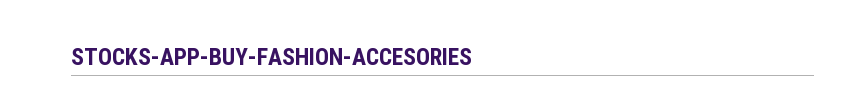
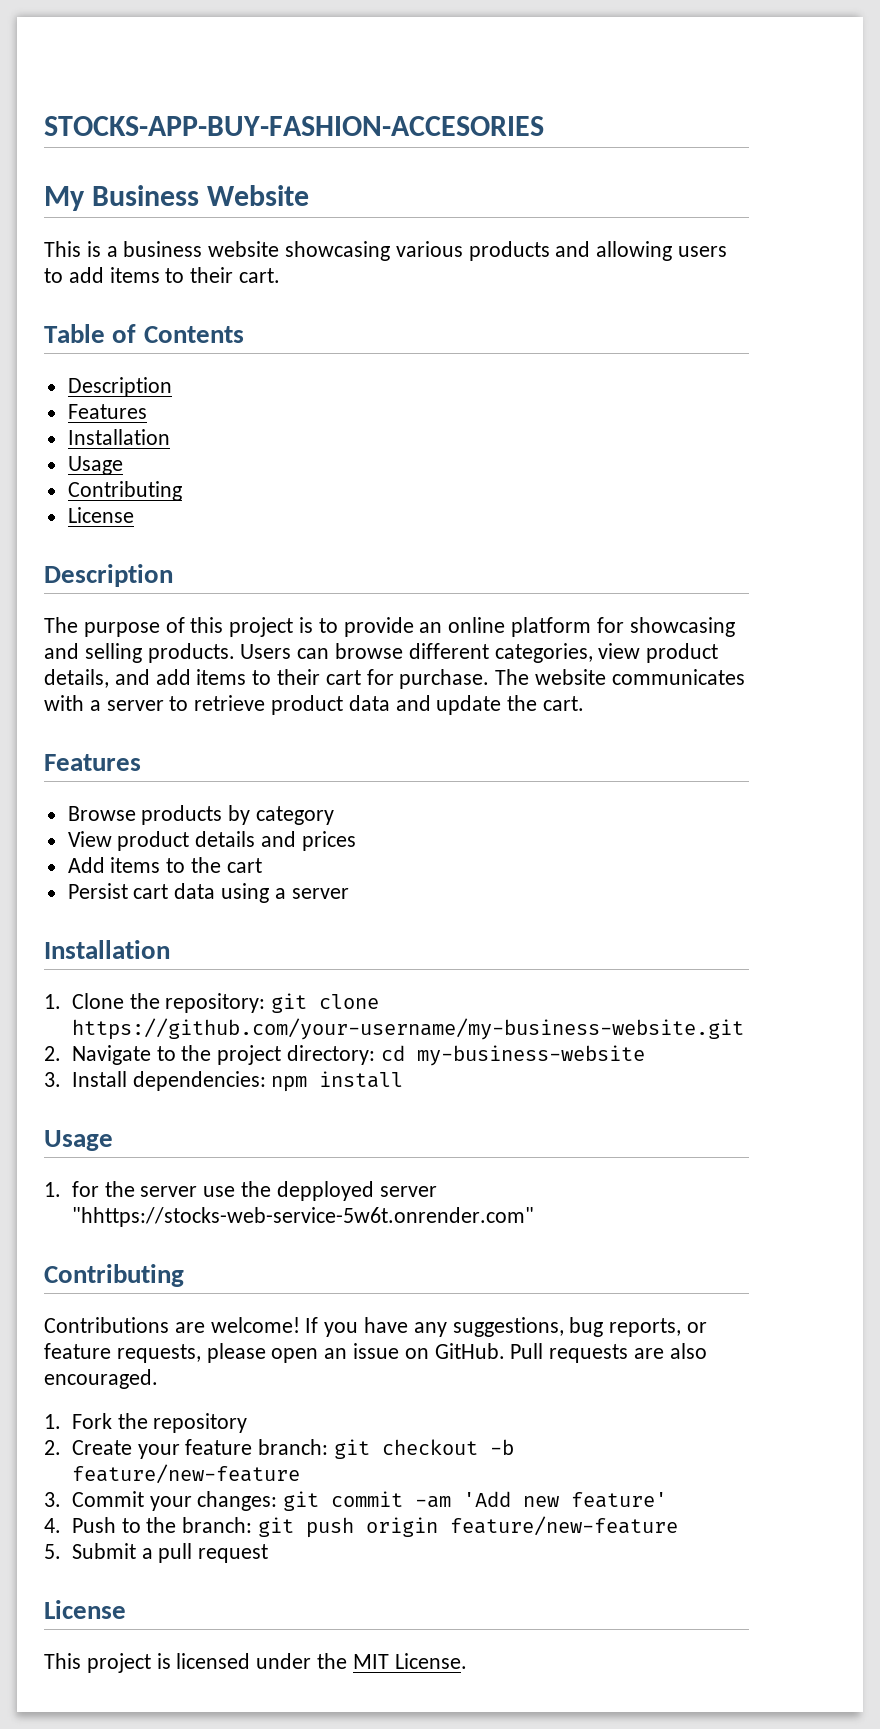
(472, 56) none -> [44,185,310,211] [44,241,728,261] [44,267,281,283] [44,324,244,343] [67,377,172,397] [67,404,147,419] [67,429,170,445] [67,456,123,475] [67,481,182,501] [67,507,134,523] [44,564,173,587] [44,617,735,637] [44,643,719,663] [44,669,745,689] [44,695,585,715] [44,754,141,771] [67,805,335,825] [67,831,356,851] [67,857,262,873] [67,883,349,903] [44,940,170,959] [44,993,380,1013] [71,1018,744,1040] [44,1045,645,1066] [44,1071,404,1092] [44,1130,113,1151] [44,1181,437,1201] [71,1207,534,1227] [44,1264,184,1287] [44,1317,708,1337] [44,1343,707,1363] [44,1369,158,1389] [44,1413,248,1433] [44,1439,514,1459] [71,1464,300,1484] [44,1491,668,1511] [44,1516,678,1538] [44,1543,269,1563] [44,1600,126,1619] [44,1653,467,1673] // My Business Website // This is a business website showcasing various products and allowing users to add items to their cart. // Table of Contents // Description // Features // Installation // Usage // Contributing // License // Description // The purpose of this project is to provide an online platform for showcasing and selling products. Users can browse different categories, view product details, and add items to their cart for purchase. The website communicates with a server to retrieve product data and update the cart. // Features // Browse products by category // View product details and prices // Add items to the cart // Persist cart data using a server // Installation // 1. Clone the repository: git clone https://github.com/your-username/my-business-website.git // 2. Navigate to the project directory: cd my-business-website // 3. Install dependencies: npm install // Usage // 1. for the server use the depployed server "hhttps://stocks-web-service-5w6t.onrender.com" // Contributing // Contributions are welcome! If you have any suggestions, bug reports, or feature requests, please open an issue on GitHub. Pull requests are also encouraged. // 1. Fork the repository // 2. Create your feature branch: git checkout -b feature/new-feature // 3. Commit your changes: git commit -am 'Add new feature' // 4. Push to the branch: git push origin feature/new-feature // 5. Submit a pull request // License // This project is licensed under the MIT License.

